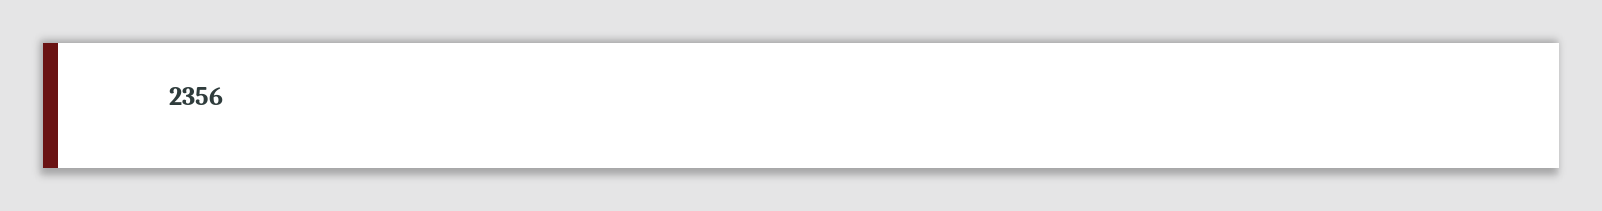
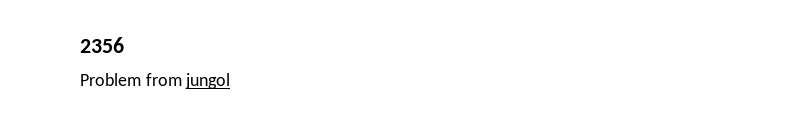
(223, 96) none -> [80,73,231,89] // Problem from jungol

